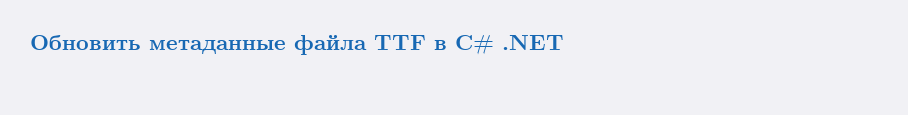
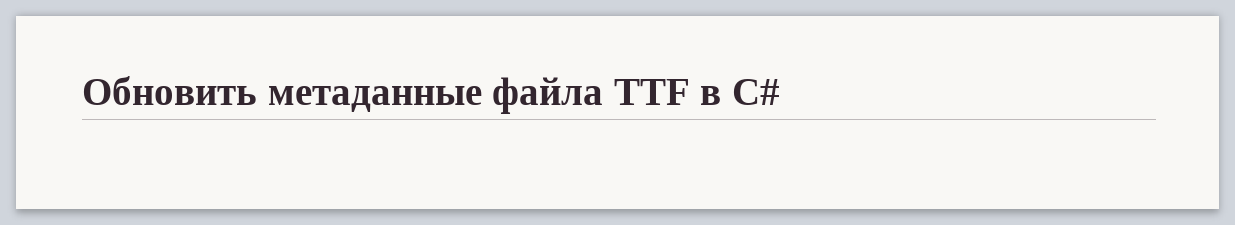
[502,35,564,50] .NET -> (780, 92) none

